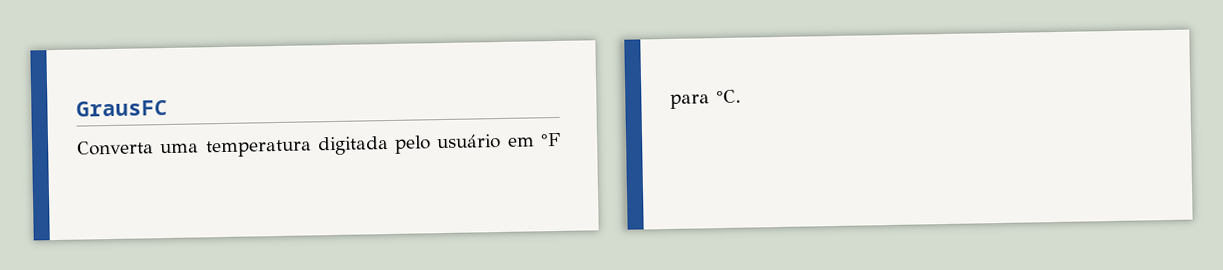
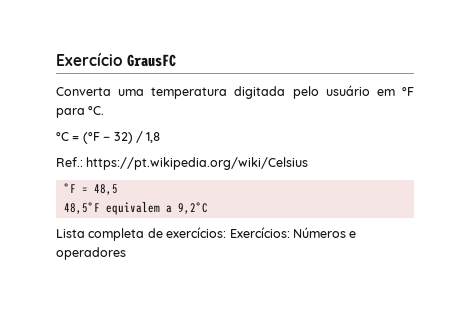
(76, 108) none -> [56,53,123,66] Exercício
(741, 96) none -> [56,131,161,144] [56,157,309,170] [63,183,118,195] [63,202,208,215] [56,227,357,241] [56,247,126,260] // °C = (°F − 32) / 1,8 // Ref.: https://pt.wikipedia.org/wiki/Celsius // °F = 48,5 // 48,5°F equivalem a 9,2°C // Lista completa de exercícios: Exercícios: Números e operadores

